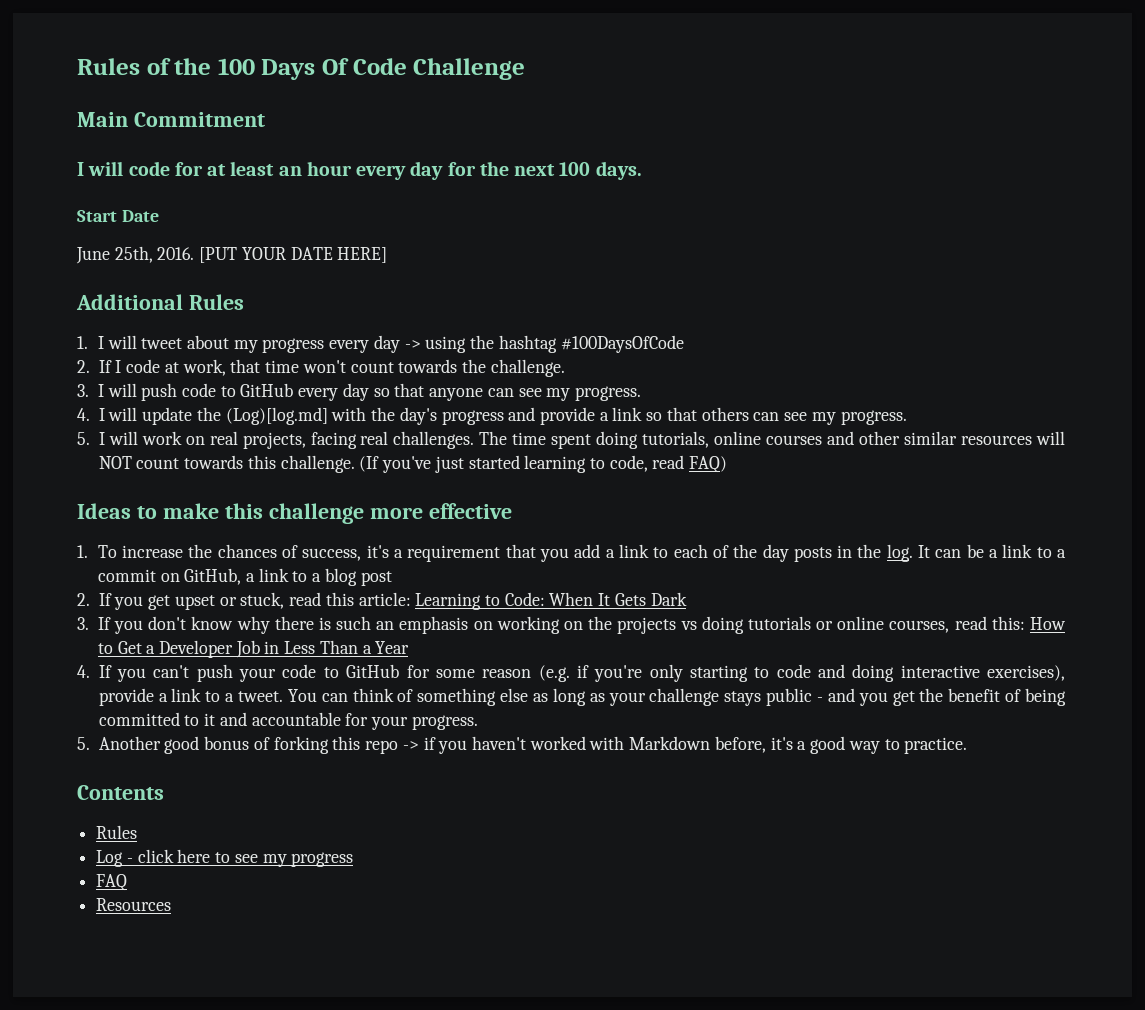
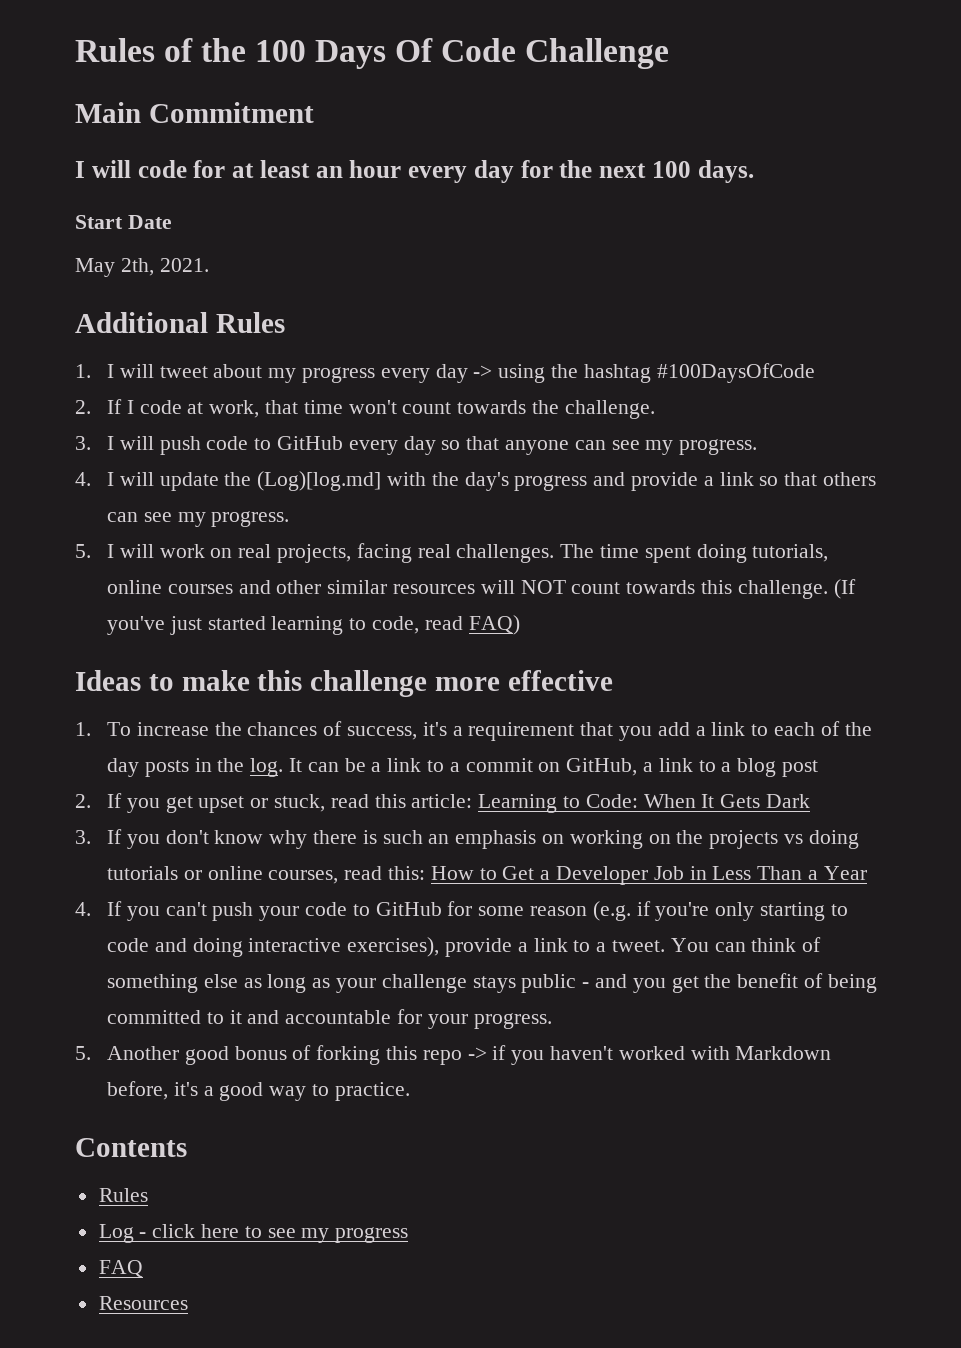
[76,246,388,264] June 25th, 2016. [PUT YOUR DATE HERE] -> [75,258,209,277] May 2th, 2021.

